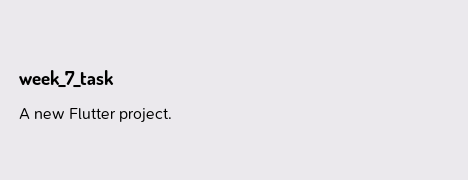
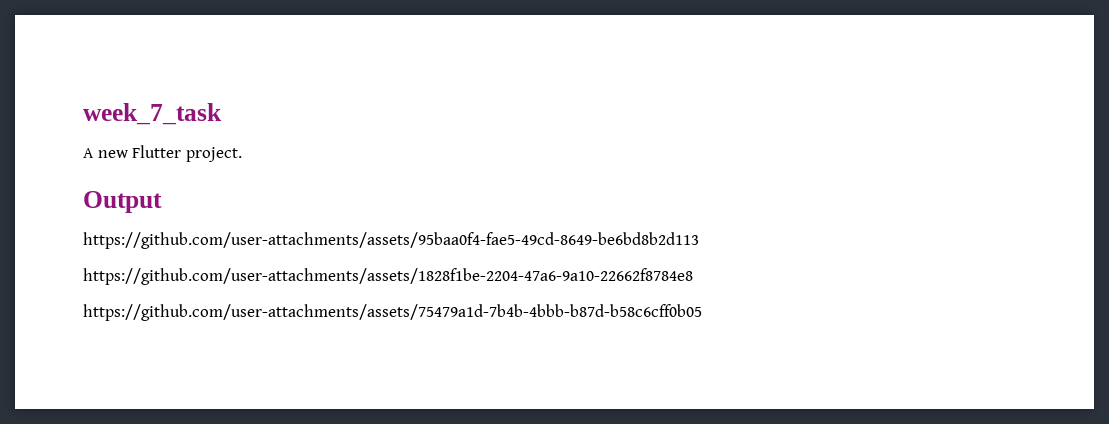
(172, 115) none -> [83,191,162,213] [83,232,699,249] [83,268,693,285] [83,304,702,321] // Output // https://github.com/user-attachments/assets/95baa0f4-fae5-49cd-8649-be6bd8b2d113 // https://github.com/user-attachments/assets/1828f1be-2204-47a6-9a10-22662f8784e8 // https://github.com/user-attachments/assets/75479a1d-7b4b-4bbb-b87d-b58c6cff0b05

